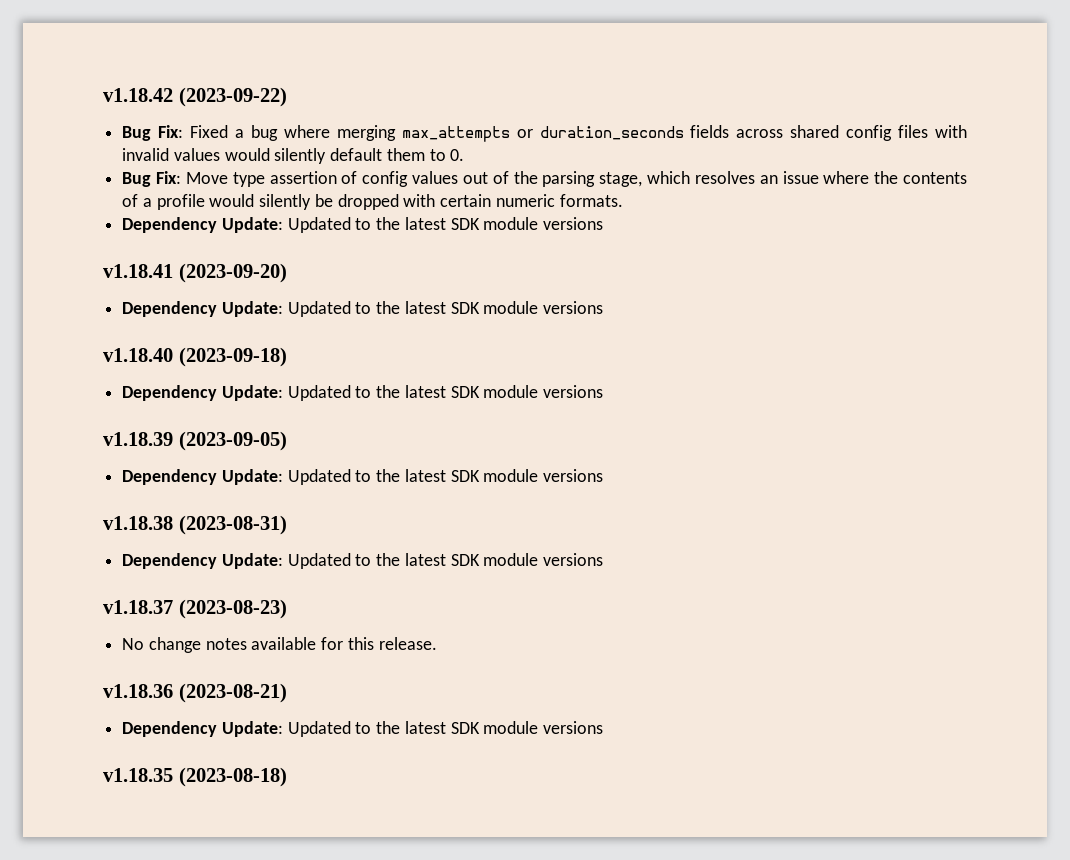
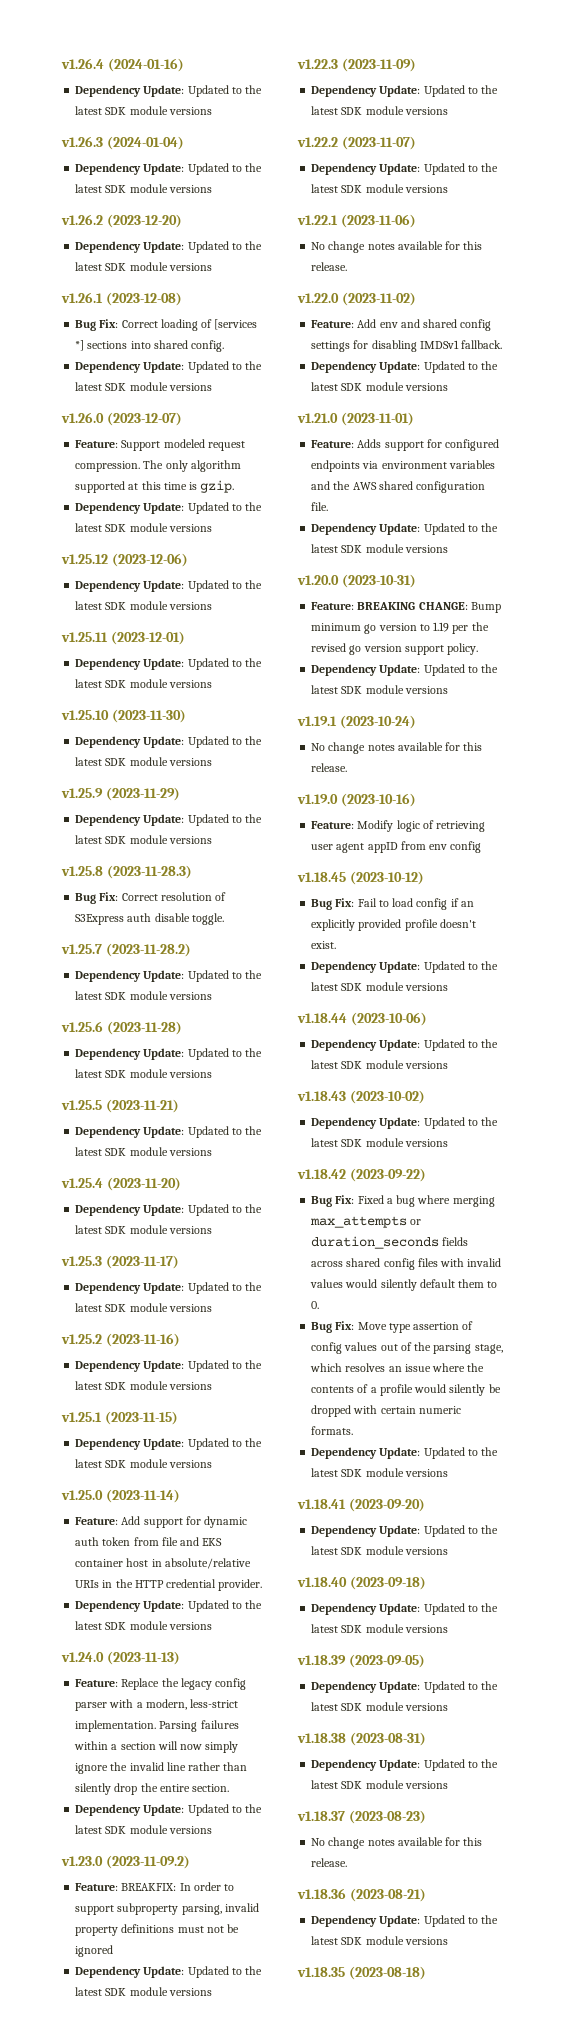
(103, 95) none -> [61,58,184,72] [75,85,263,97] [75,106,212,115] [61,136,184,150] [75,163,263,175] [75,184,212,193] [61,214,182,228] [75,241,263,253] [75,262,212,271] [61,292,182,306] [75,319,258,331] [75,340,225,352] [75,361,263,373] [75,382,212,391] [61,412,182,426] [75,439,245,451] [75,460,241,472] [75,480,235,493] [75,502,263,514] [75,523,212,532] [61,553,188,567] [75,580,263,592] [75,601,212,610] [61,631,185,645] [75,658,263,670] [75,679,212,688] [61,709,186,723] [75,736,263,748] [75,757,212,766] [61,787,180,801] [75,814,263,826] [75,835,212,844] [61,865,192,879] [75,892,227,904] [75,913,224,925] [61,943,191,957] [75,970,263,982] [75,991,212,1000] [61,1021,182,1035] [75,1048,263,1060] [75,1069,212,1078] [61,1099,179,1113] [75,1126,263,1138] [75,1147,212,1156] [61,1177,181,1191] [75,1204,263,1216] [75,1225,212,1234] [61,1255,179,1269] [75,1282,263,1294] [75,1303,212,1312] [61,1333,180,1347] [75,1360,263,1372] [75,1381,212,1390] [61,1411,178,1425] [75,1438,263,1450] [75,1459,212,1468] [61,1489,180,1503] [75,1516,248,1528] [75,1537,223,1546] [75,1558,251,1569] [75,1579,263,1591] [75,1600,263,1612] [75,1621,212,1630] [61,1651,180,1665] [75,1678,247,1690] [75,1699,239,1711] [75,1720,239,1732] [74,1741,239,1753] [75,1762,248,1774] [75,1783,230,1795] [75,1804,263,1816] [75,1825,212,1834] [61,1855,190,1869] [75,1882,235,1891] [75,1903,259,1915] [75,1924,240,1936] [75,1945,114,1957] [75,1966,263,1978] [75,1987,212,1996] [297,58,416,72] [311,85,499,97] [311,106,448,115] [297,136,416,150] [311,163,499,175] [311,184,448,193] [297,214,416,228] [311,241,483,253] [311,262,348,271] [297,292,416,306] [311,319,492,331] [311,340,503,352] [311,361,499,373] [311,382,448,391] [297,412,414,426] [311,439,500,451] [311,460,495,472] [311,481,486,493] [311,502,329,511] [311,523,499,535] [311,544,448,553] [297,574,416,588] [311,602,501,613] [311,622,489,634] [311,643,479,655] [311,664,499,676] [311,685,448,694] [297,715,416,729] [311,742,483,754] [311,763,348,772] [297,793,416,807] [311,820,486,832] [311,841,482,853] [297,871,424,885] [311,898,474,910] [311,919,476,931] [311,941,337,949] [311,961,499,973] [311,982,448,991] [297,1012,427,1026] [311,1039,499,1051] [311,1060,448,1069] [297,1090,425,1104] [311,1117,499,1129] [311,1138,448,1147] v1.26.4 (2024-01-16) // Dependency Update: Updated to the latest SDK module versions // v1.26.3 (2024-01-04) // Dependency Update: Updated to the latest SDK module versions // v1.26.2 (2023-12-20) // Dependency Update: Updated to the latest SDK module versions // v1.26.1 (2023-12-08) // Bug Fix: Correct loading of [services *] sections into shared config. // Dependency Update: Updated to the latest SDK module versions // v1.26.0 (2023-12-07) // Feature: Support modeled request compression. The only algorithm supported at this time is gzip. // Dependency Update: Updated to the latest SDK module versions // v1.25.12 (2023-12-06) // Dependency Update: Updated to the latest SDK module versions // v1.25.11 (2023-12-01) // Dependency Update: Updated to the latest SDK module versions // v1.25.10 (2023-11-30) // Dependency Update: Updated to the latest SDK module versions // v1.25.9 (2023-11-29) // Dependency Update: Updated to the latest SDK module versions // v1.25.8 (2023-11-28.3) // Bug Fix: Correct resolution of S3Express auth disable toggle. // v1.25.7 (2023-11-28.2) // Dependency Update: Updated to the latest SDK module versions // v1.25.6 (2023-11-28) // Dependency Update: Updated to the latest SDK module versions // v1.25.5 (2023-11-21) // Dependency Update: Updated to the latest SDK module versions // v1.25.4 (2023-11-20) // Dependency Update: Updated to the latest SDK module versions // v1.25.3 (2023-11-17) // Dependency Update: Updated to the latest SDK module versions // v1.25.2 (2023-11-16) // Dependency Update: Updated to the latest SDK module versions // v1.25.1 (2023-11-15) // Dependency Update: Updated to the latest SDK module versions // v1.25.0 (2023-11-14) // Feature: Add support for dynamic auth token from file and EKS container host in absolute/relative URIs in the HTTP credential provider. // Dependency Update: Updated to the latest SDK module versions // v1.24.0 (2023-11-13) // Feature: Replace the legacy config parser with a modern, less-strict implementation. Parsing failures within a section will now simply ignore the invalid line rather than silently drop the entire section. // Dependency Update: Updated to the latest SDK module versions // v1.23.0 (2023-11-09.2) // Feature: BREAKFIX: In order to support subproperty parsing, invalid property definitions must not be ignored // Dependency Update: Updated to the latest SDK module versions // v1.22.3 (2023-11-09) // Dependency Update: Updated to the latest SDK module versions // v1.22.2 (2023-11-07) // Dependency Update: Updated to the latest SDK module versions // v1.22.1 (2023-11-06) // No change notes available for this release. // v1.22.0 (2023-11-02) // Feature: Add env and shared config settings for disabling IMDSv1 fallback. // Dependency Update: Updated to the latest SDK module versions // v1.21.0 (2023-11-01) // Feature: Adds support for configured endpoints via environment variables and the AWS shared configuration file. // Dependency Update: Updated to the latest SDK module versions // v1.20.0 (2023-10-31) // Feature: BREAKING CHANGE: Bump minimum go version to 1.19 per the revised go version support policy. // Dependency Update: Updated to the latest SDK module versions // v1.19.1 (2023-10-24) // No change notes available for this release. // v1.19.0 (2023-10-16) // Feature: Modify logic of retrieving user agent appID from env config // v1.18.45 (2023-10-12) // Bug Fix: Fail to load config if an explicitly provided profile doesn't exist. // Dependency Update: Updated to the latest SDK module versions // v1.18.44 (2023-10-06) // Dependency Update: Updated to the latest SDK module versions // v1.18.43 (2023-10-02) // Dependency Update: Updated to the latest SDK module versions //

